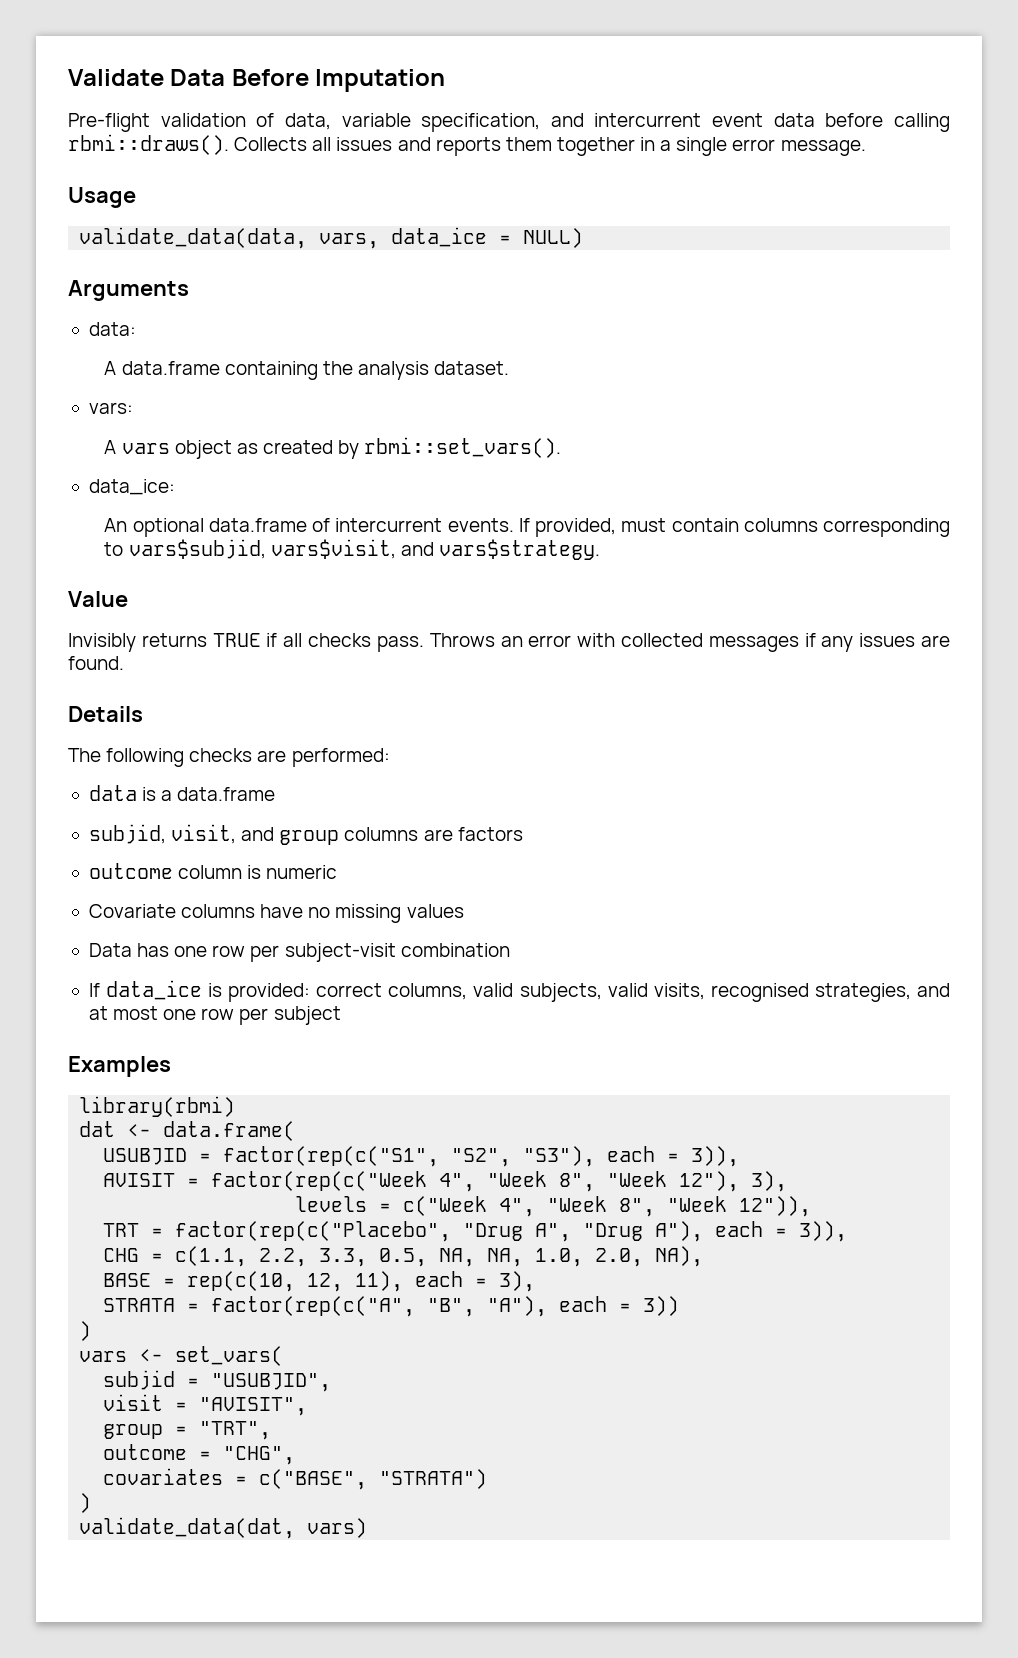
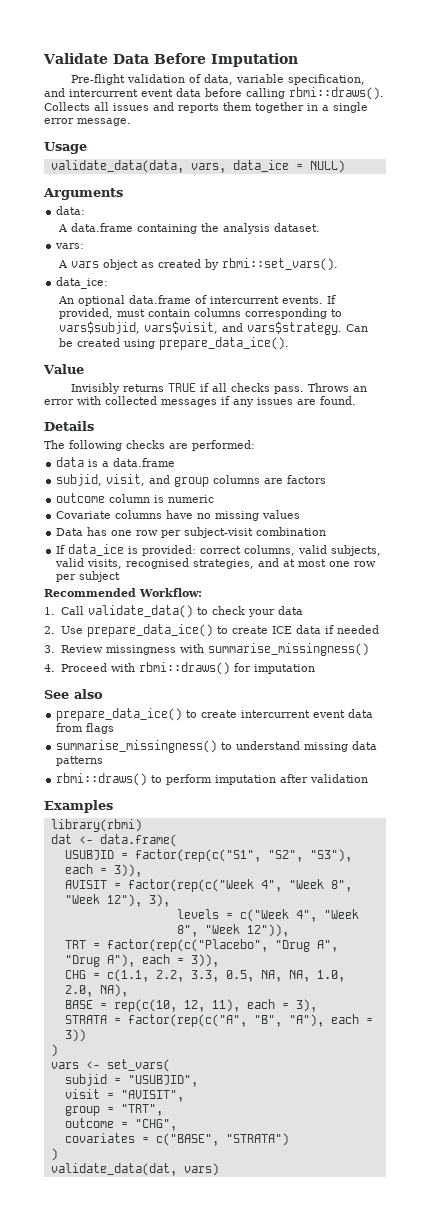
(601, 549) none -> [346,324,369,332] [59,337,290,350] Can be created using prepare_data_ice().
(341, 1015) none -> [44,588,202,597] [44,605,303,618] [44,624,379,637] [44,643,369,656] [44,662,315,675] [44,689,103,699] [56,708,374,721] [56,723,115,734] [56,740,378,753] [56,756,104,766] [56,773,369,786] // Recommended Workflow: // 1. Call validate_data() to check your data // 2. Use prepare_data_ice() to create ICE data if needed // 3. Review missingness with summarise_missingness() // 4. Proceed with rbmi::draws() for imputation // See also // prepare_data_ice() to create intercurrent event data from flags // summarise_missingness() to understand missing data patterns // rbmi::draws() to perform imputation after validation

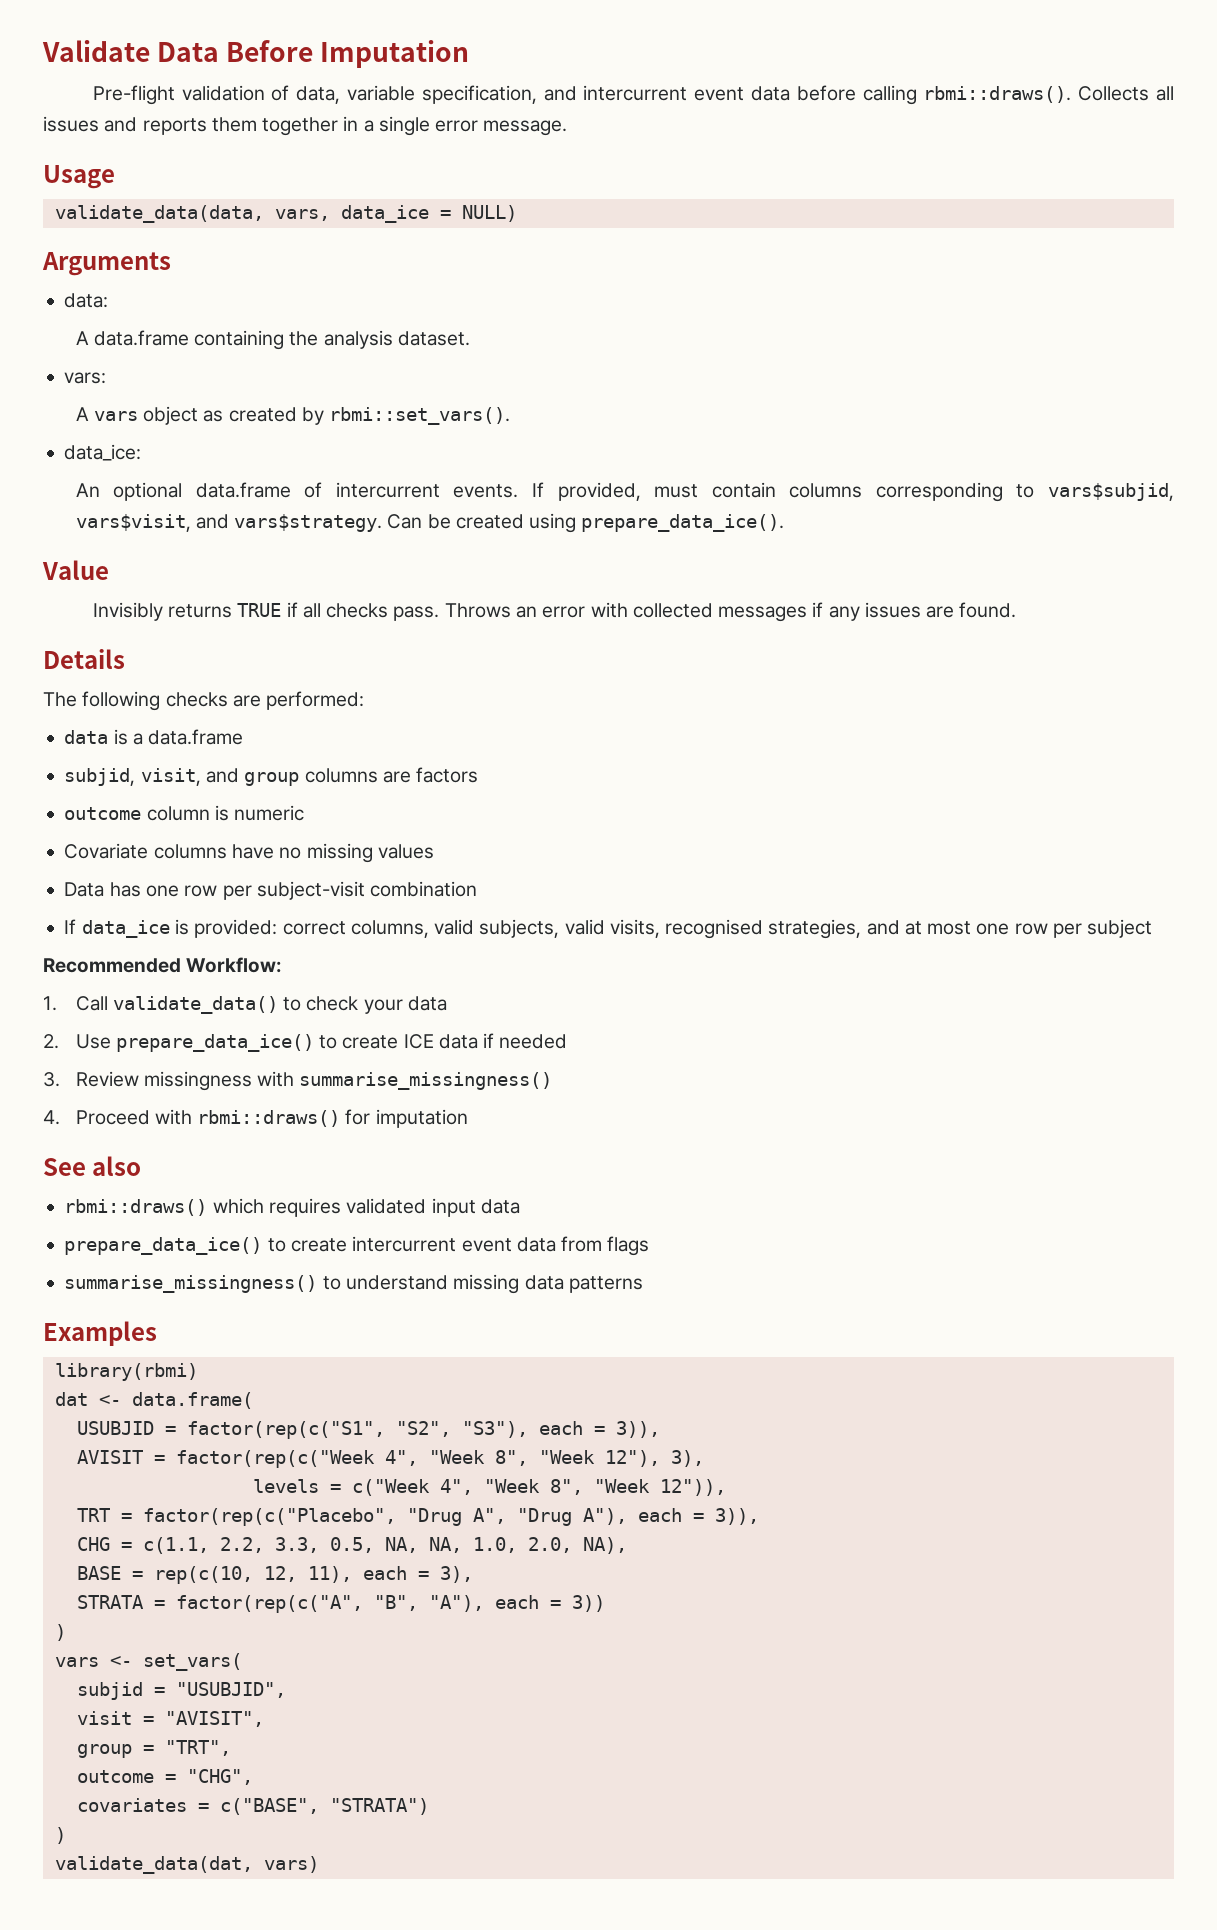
(103, 694) none -> [64,1198,520,1217] // rbmi::draws() which requires validated input data
[56,773,369,786] // rbmi::draws() to perform imputation after validation -> (643, 1284) none

